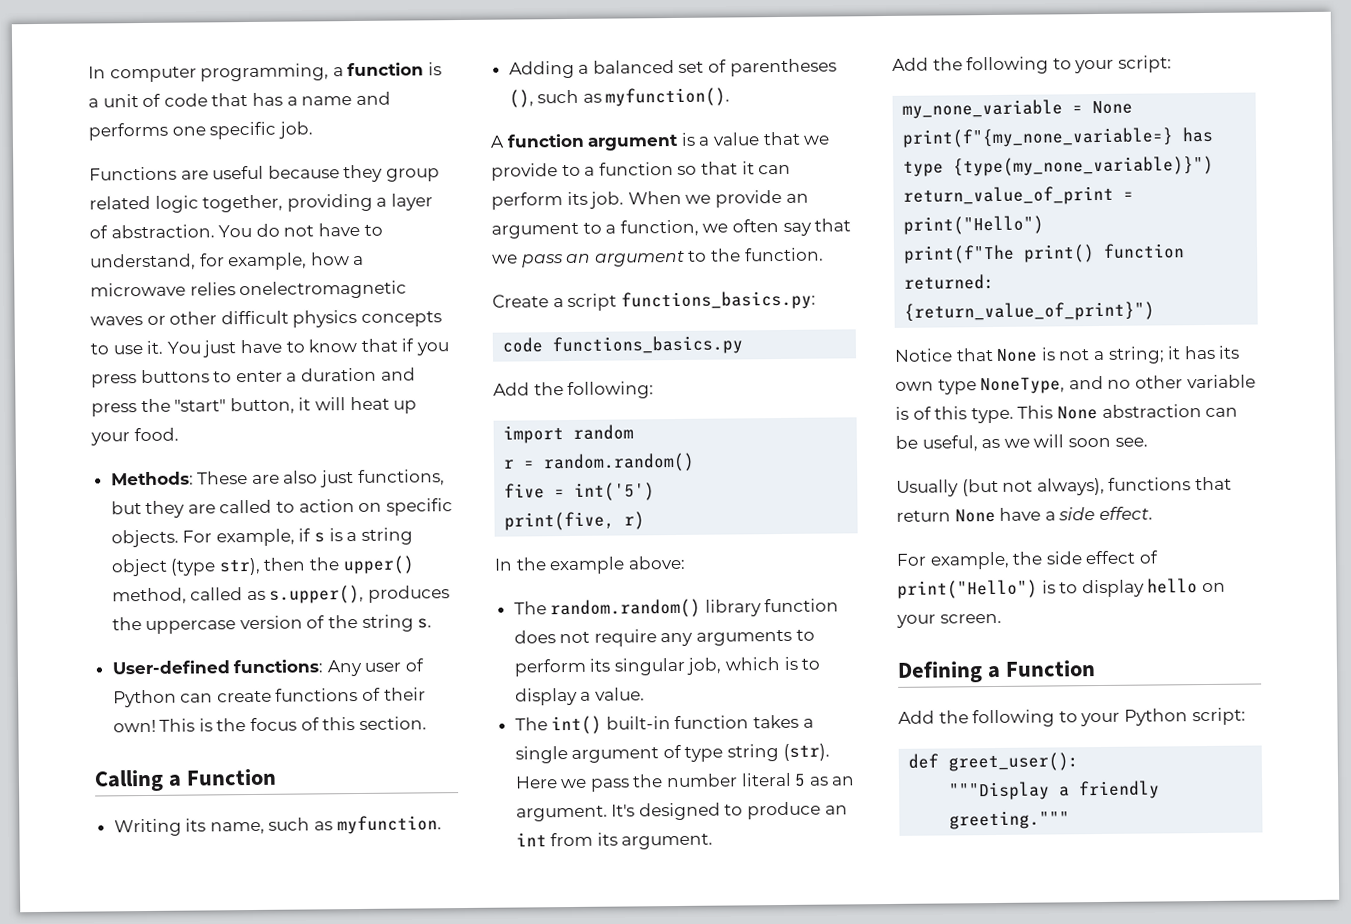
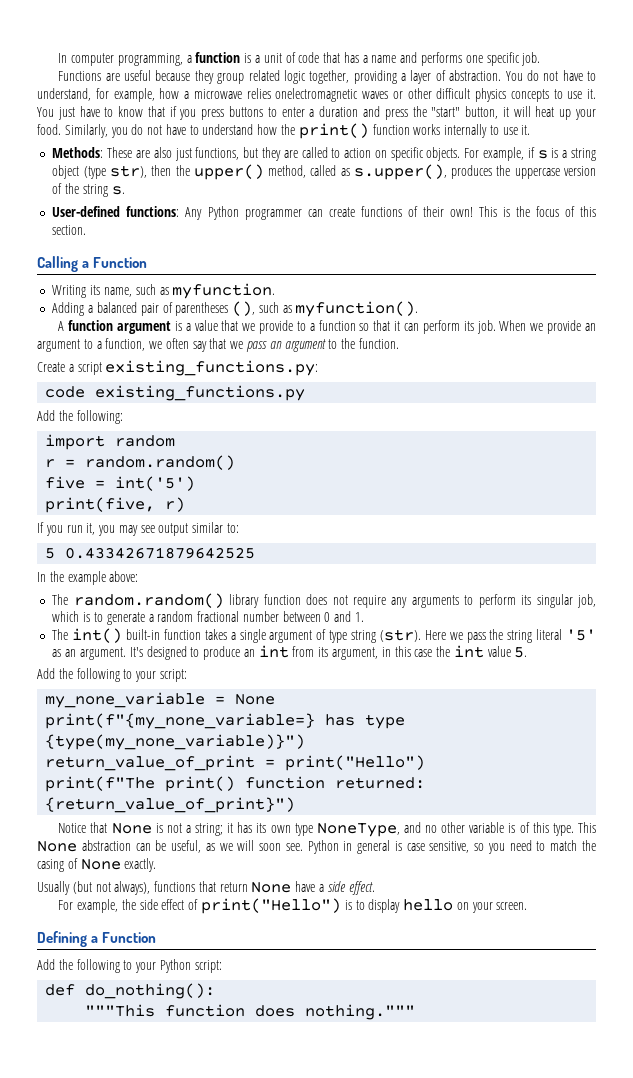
(179, 434) none -> [64,123,531,139] Similarly, you do not have to understand how the print() function works internally to use it.
[364,658,425,672] [112,689,177,708] user of Python -> [207,206,302,220] Python programmer
[678,61,705,73] set -> [140,303,159,316] pair
[620,290,816,311] [502,335,744,356] functions_basics.py: // code functions_basics.py -> [105,360,319,376] [45,385,306,401] existing_functions.py: // code existing_functions.py
(646, 520) none -> [37,522,240,536] [45,547,256,559] // If you run it, you may see output similar to: // 5 0.43342671879642525
[514,687,645,706] display a value. -> [106,611,364,625] generate a random fractional number between 0 and 1.
[666,772,807,788] number literal 5 -> [507,629,597,643] string literal '5'
[621,833,714,850] argument. -> [331,645,528,660] argument, in this case the int value 5.
(1148, 442) none -> [307,840,596,854] [37,858,157,872] Python in general is case sensitive, so you need to match the casing of None exactly.
[948,752,1080,772] [949,780,1161,801] [949,810,1071,830] greet_user(): // """Display a friendly greeting.""" -> [85,983,216,999] [85,1004,416,1020] do_nothing(): // """This function does nothing."""

